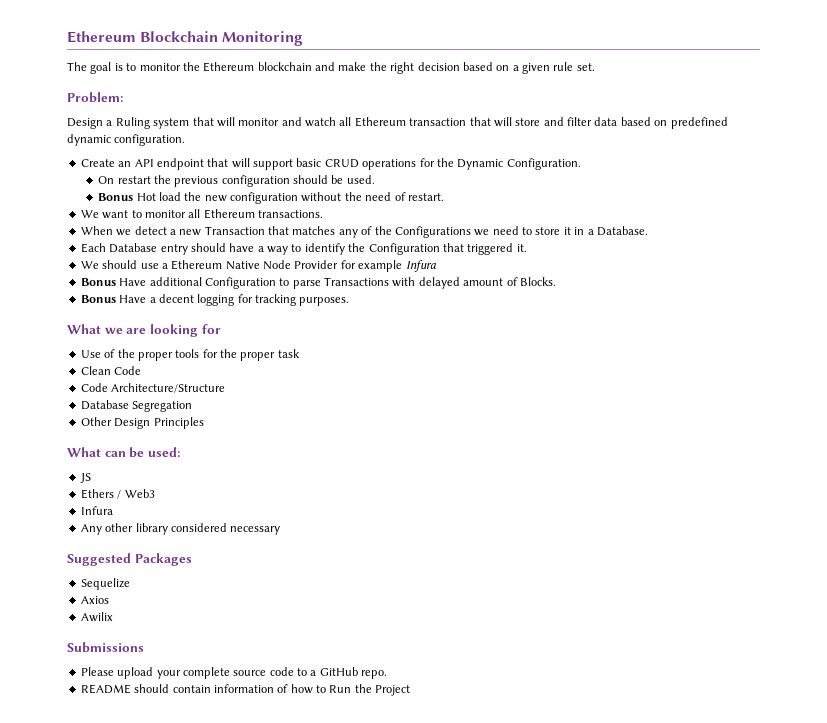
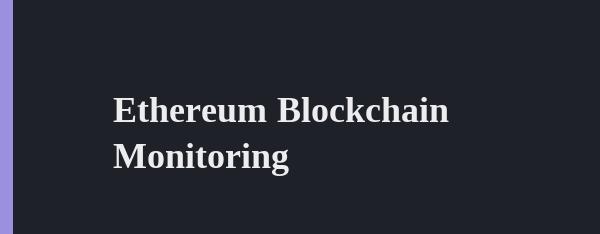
[67,62,595,74] [67,92,123,103] [67,117,728,129] [67,134,186,146] [80,158,581,170] [98,175,375,187] [98,192,444,204] [80,209,323,219] [80,226,648,238] [80,243,527,255] [80,260,436,272] [80,277,556,289] [80,294,350,306] [67,324,221,337] [80,349,300,361] [80,366,142,375] [80,383,226,393] [80,400,193,412] [80,417,204,429] [67,447,180,458] [79,473,91,483] [80,489,155,499] [80,506,113,515] [80,523,281,535] [67,553,192,566] [80,578,130,590] [80,596,109,604] [80,612,113,622] [67,642,144,653] [80,667,388,679] [80,684,411,696] // The goal is to monitor the Ethereum blockchain and make the right decision based on a given rule set. // Problem: // Design a Ruling system that will monitor and watch all Ethereum transaction that will store and filter data based on predefined dynamic configuration. // Create an API endpoint that will support basic CRUD operations for the Dynamic Configuration. // On restart the previous configuration should be used. // Bonus Hot load the new configuration without the need of restart. // We want to monitor all Ethereum transactions. // When we detect a new Transaction that matches any of the Configurations we need to store it in a Database. // Each Database entry should have a way to identify the Configuration that triggered it. // We should use a Ethereum Native Node Provider for example Infura // Bonus Have additional Configuration to parse Transactions with delayed amount of Blocks. // Bonus Have a decent logging for tracking purposes. // What we are looking for // Use of the proper tools for the proper task // Clean Code // Code Architecture/Structure // Database Segregation // Other Design Principles // What can be used: // JS // Ethers / Web3 // Infura // Any other library considered necessary // Suggested Packages // Sequelize // Axios // Awilix // Submissions // Please upload your complete source code to a GitHub repo. // README should contain information of how to Run the Project -> (289, 159) none

